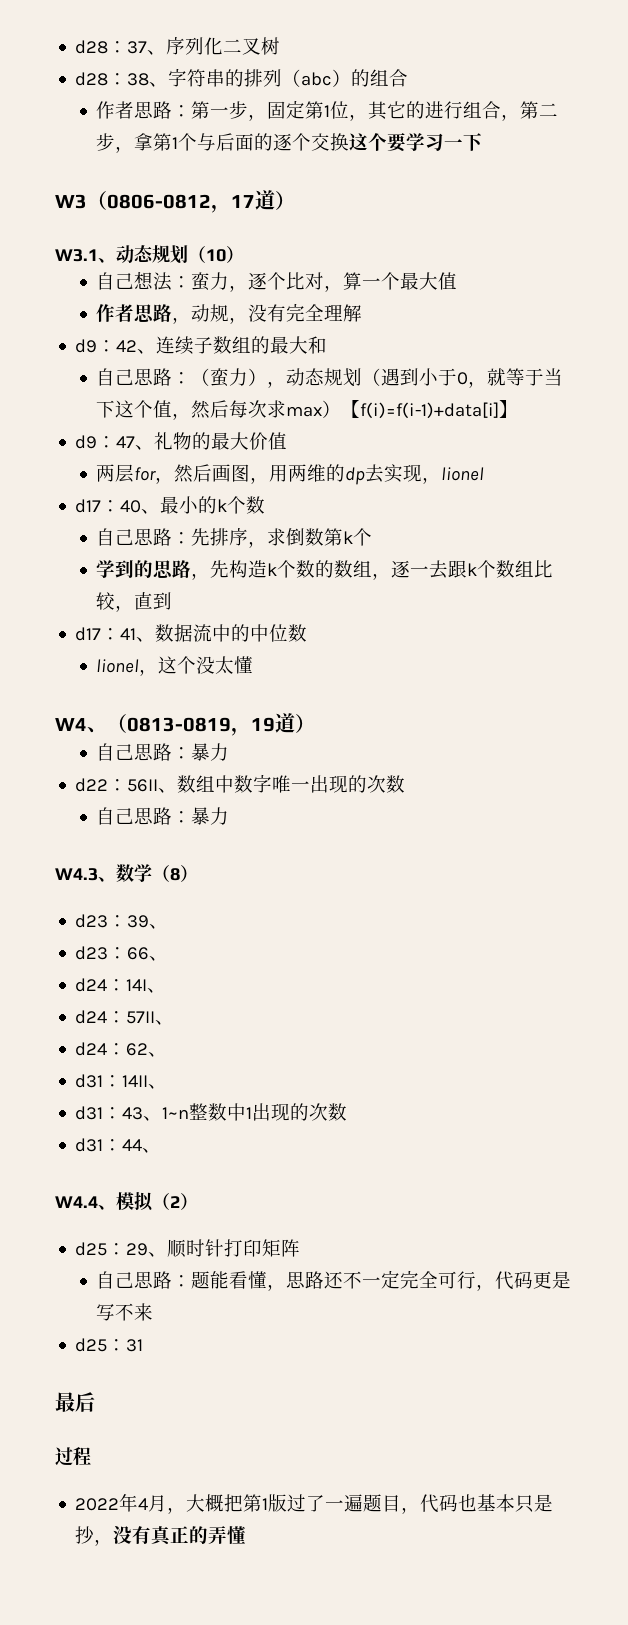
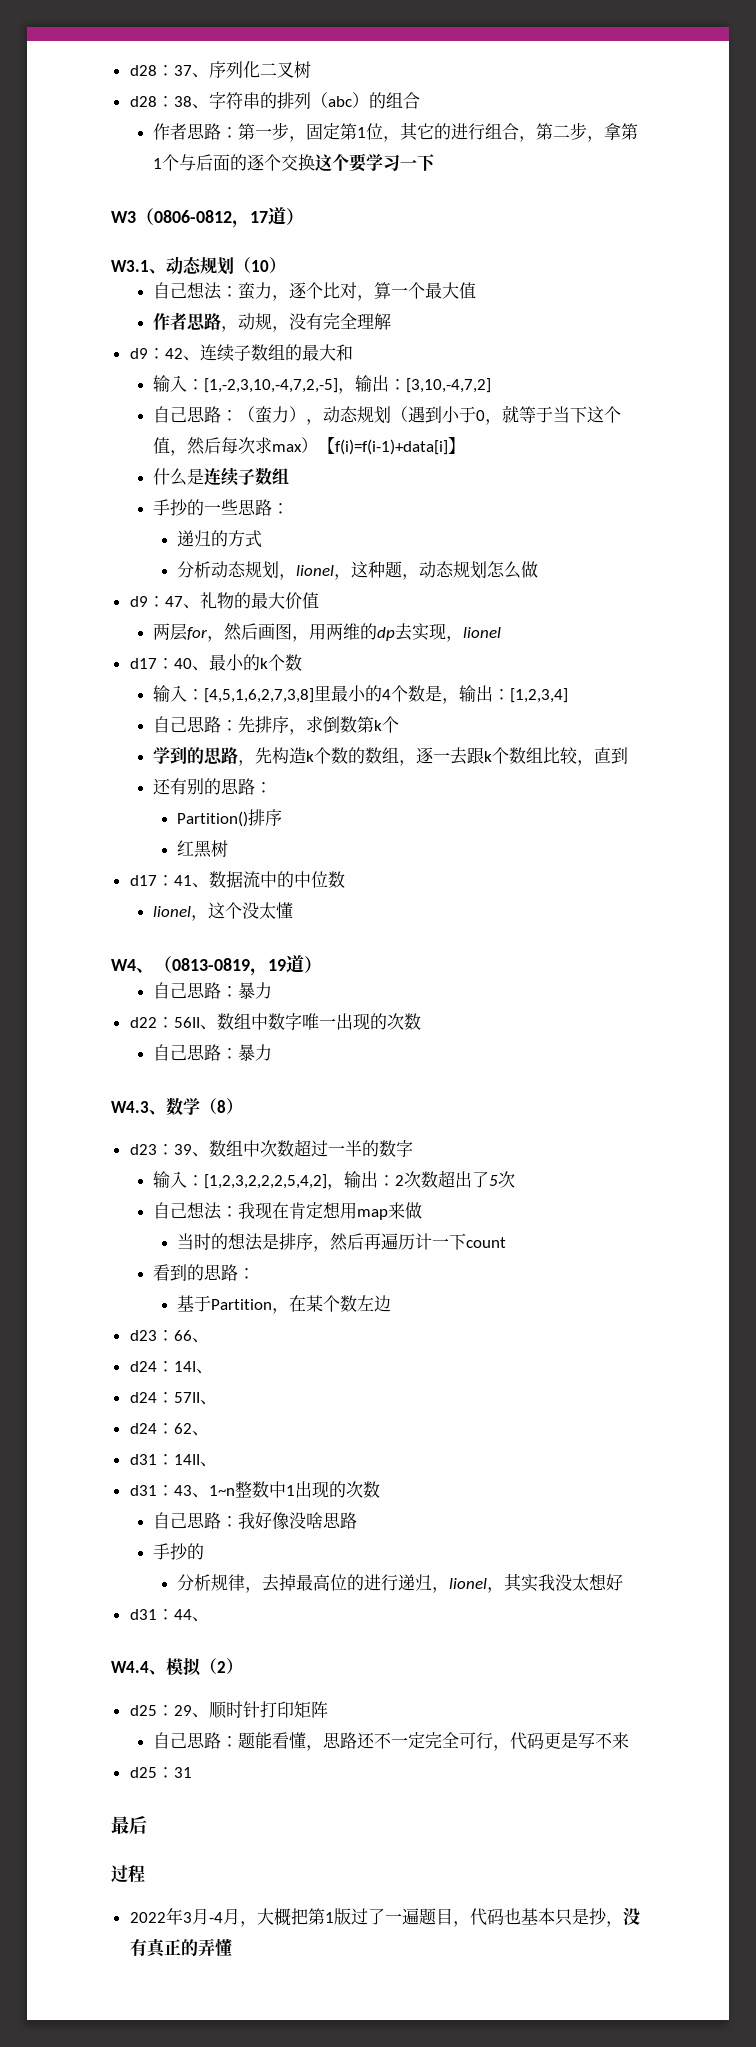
(328, 345) none -> [153,375,492,394] // 输入：[1,-2,3,10,-4,7,2,-5]，输出：[3,10,-4,7,2]
(519, 409) none -> [153,467,290,486] [153,499,290,516] [176,530,262,548] [176,561,538,580] // 什么是连续子数组 // 手抄的一些思路： // 递归的方式 // 分析动态规划，lionel，这种题，动态规划怎么做
(266, 505) none -> [153,685,569,704] // 输入：[4,5,1,6,2,7,3,8]里最小的4个数是，输出：[1,2,3,4]
(173, 601) none -> [153,778,273,795] [176,809,282,827] [176,840,228,858] // 还有别的思路： // Partition()排序 // 红黑树
(169, 926) none -> [208,1139,413,1157] [153,1170,516,1190] [153,1202,423,1220] [176,1233,506,1252] [153,1264,256,1281] [176,1295,391,1314] 数组中次数超过一半的数字 // 输入：[1,2,3,2,2,2,5,4,2]，输出：2次数超出了5次 // 自己想法：我现在肯定想用map来做 // 当时的想法是排序，然后再遍历计一下count // 看到的思路： // 基于Partition，在某个数左边
(348, 1112) none -> [153,1512,358,1530] [153,1543,205,1560] [176,1573,623,1593] // 自己思路：我好像没啥思路 // 手抄的 // 分析规律，去掉最高位的进行递归，lionel，其实我没太想好
[138,1498,149,1510] 4 -> [182,1908,223,1925] 3月-4

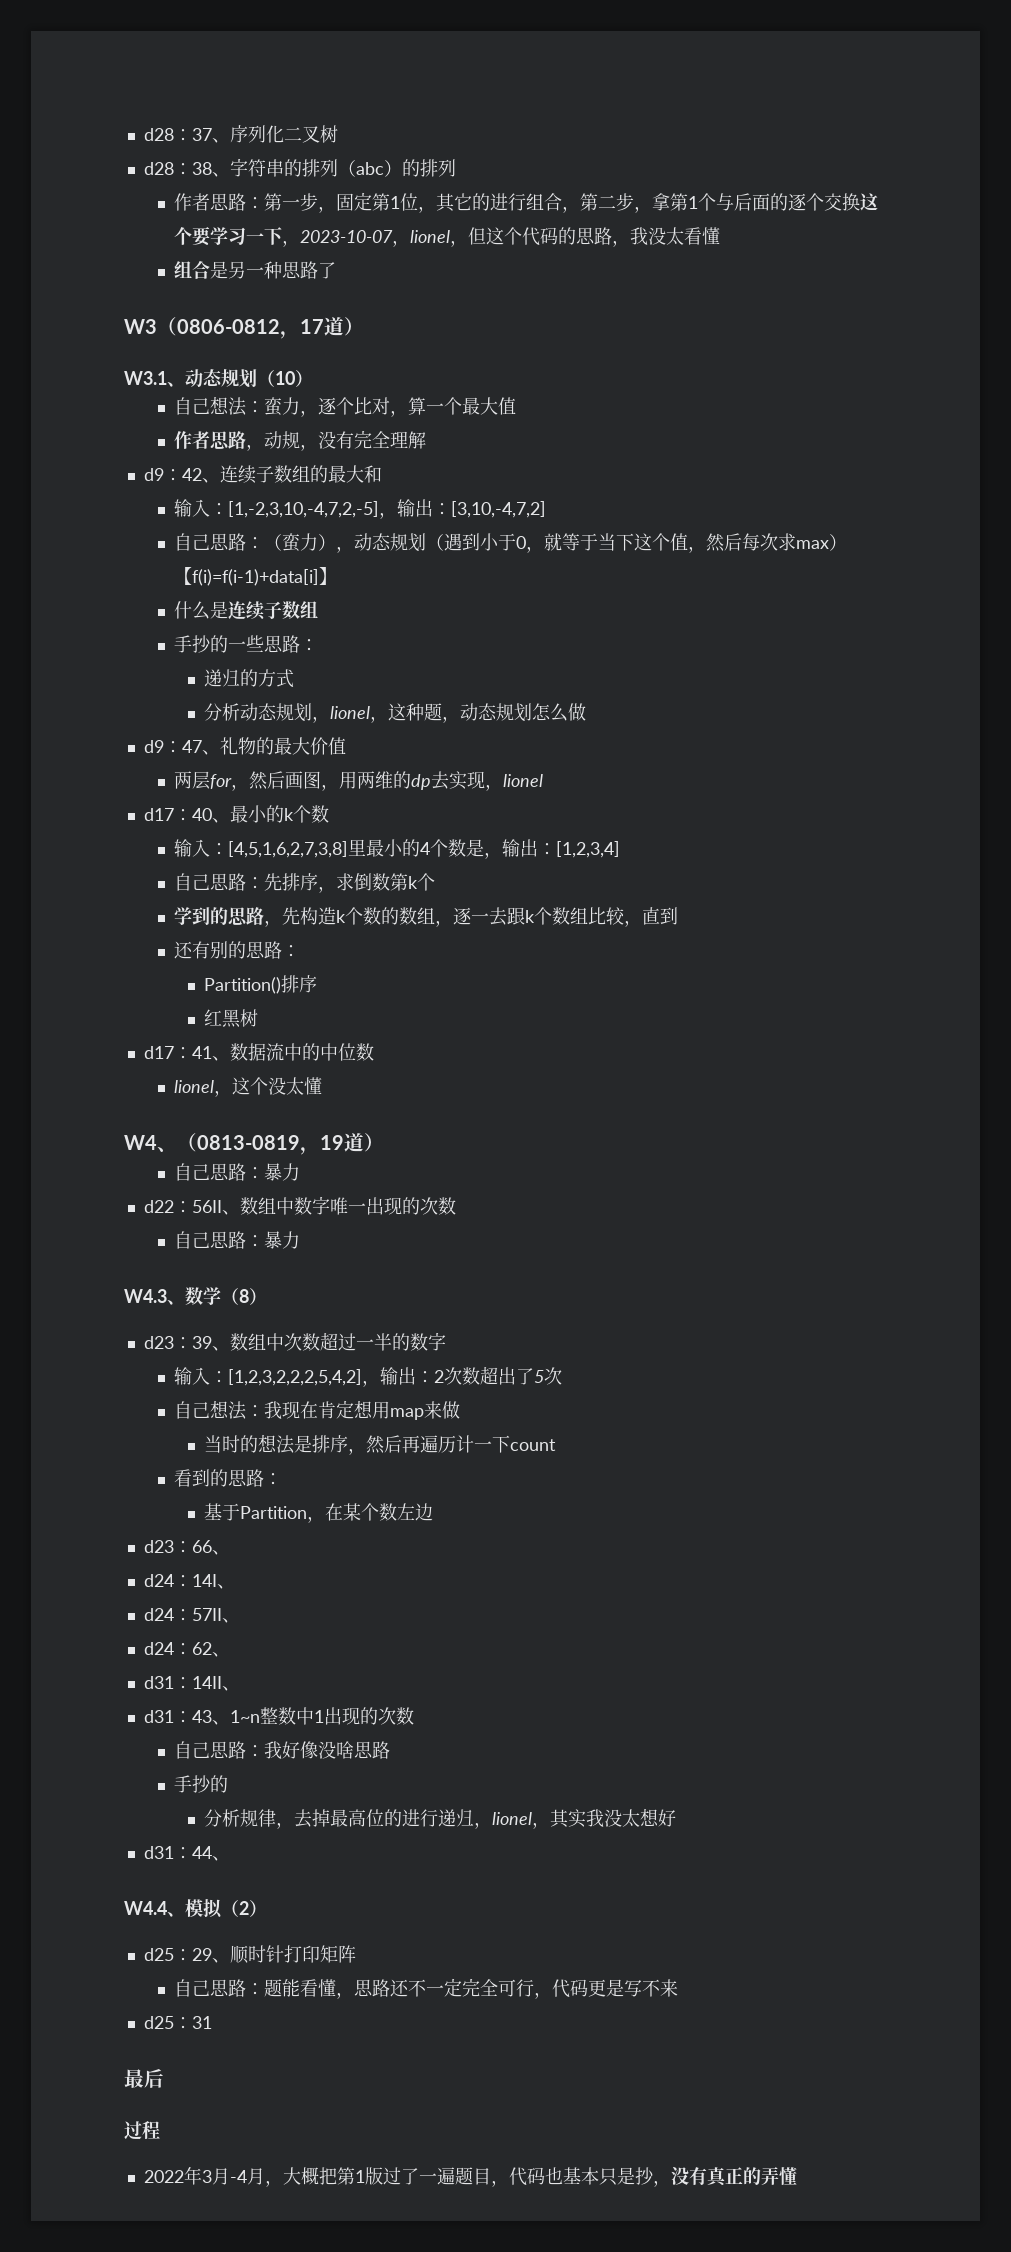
[385,92,420,109] 组合 -> [419,159,456,177] 排列
(436, 162) none -> [282,227,721,247] [174,261,337,279] ，2023-10-07，lionel，但这个代码的思路，我没太看懂 // 组合是另一种思路了

